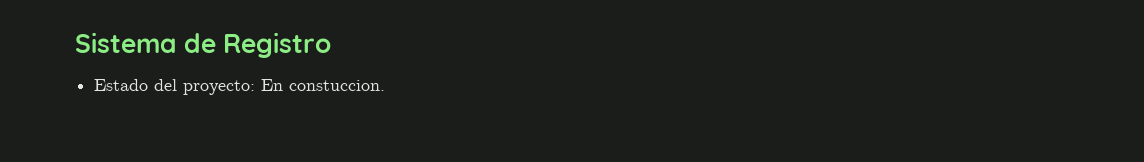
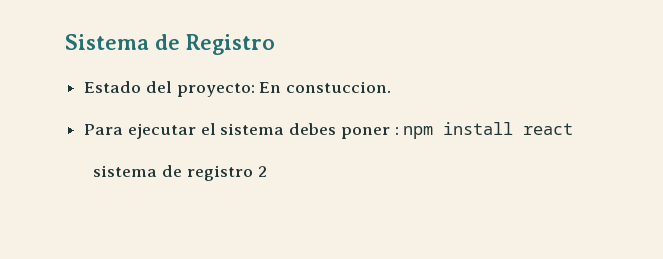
(386, 85) none -> [84,122,574,139] [93,165,267,181] // Para ejecutar el sistema debes poner : npm install react // sistema de registro 2

